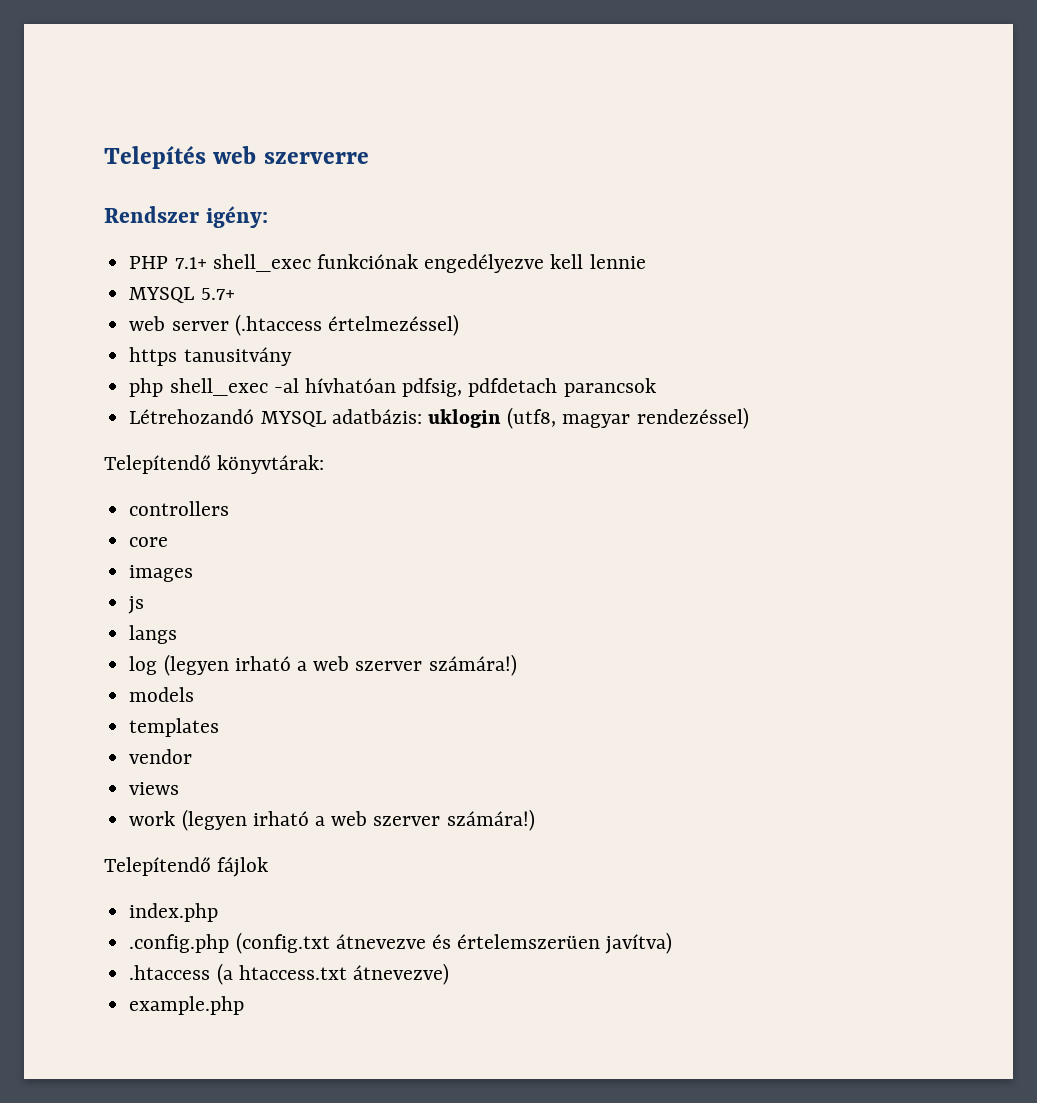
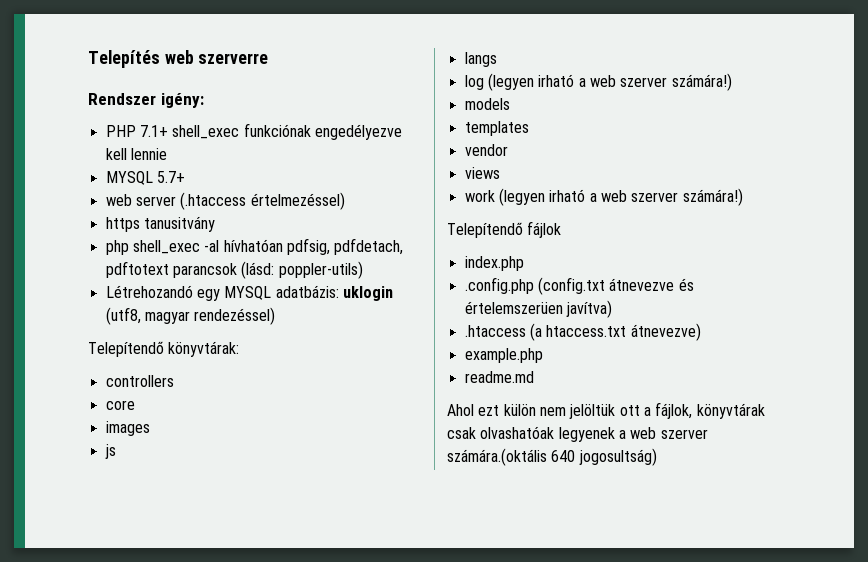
[468,378,558,397] pdfdetach -> [334,238,404,255] [105,261,169,278] pdfdetach, pdftotext
(656, 387) none -> [241,261,363,279] (lásd: poppler-utils)
(255, 416) none -> [196,289,220,301] egy
(245, 1005) none -> [464,371,534,383] [447,402,765,419] [447,426,708,442] [447,448,657,466] // readme.md // Ahol ezt külön nem jelöltük ott a fájlok, könyvtárak csak olvashatóak legyenek a web szerver számára.(oktális 640 jogosultság)

